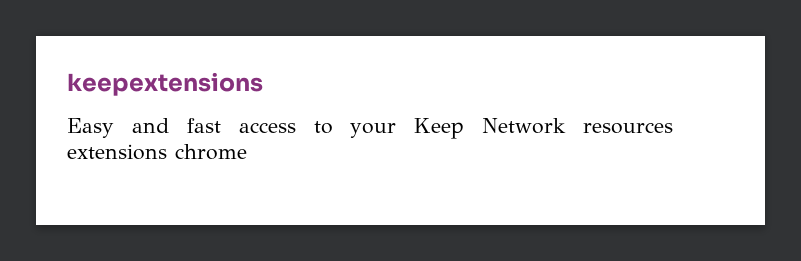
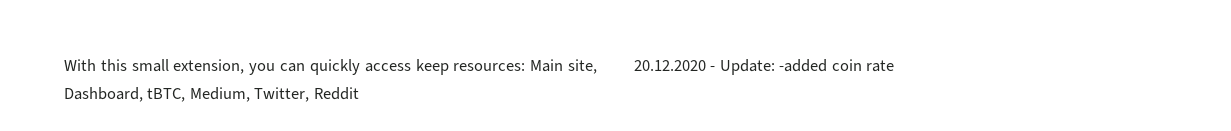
[67,72,263,96] [67,118,673,139] [67,144,247,160] keepextensions // Easy and fast access to your Keep Network resources extensions chrome -> [64,59,597,75] [64,87,359,102] [634,59,895,75] With this small extension, you can quickly access keep resources: Main site, Dashboard, tBTC, Medium, Twitter, Reddit // 20.12.2020 - Update: -added coin rate

